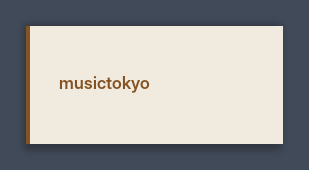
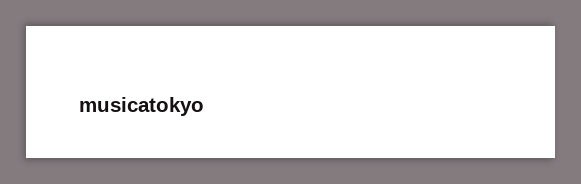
[59,76,150,93] musictokyo -> [79,97,204,116] musicatokyo

